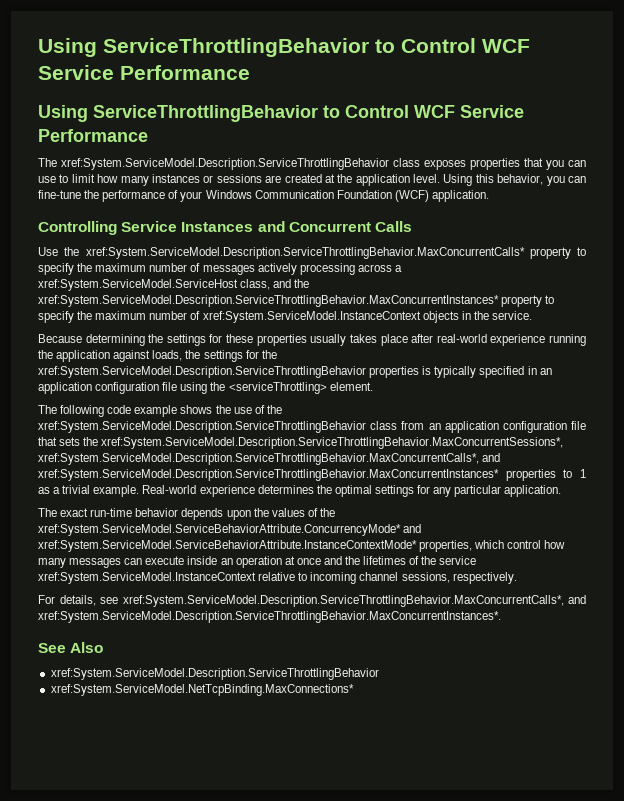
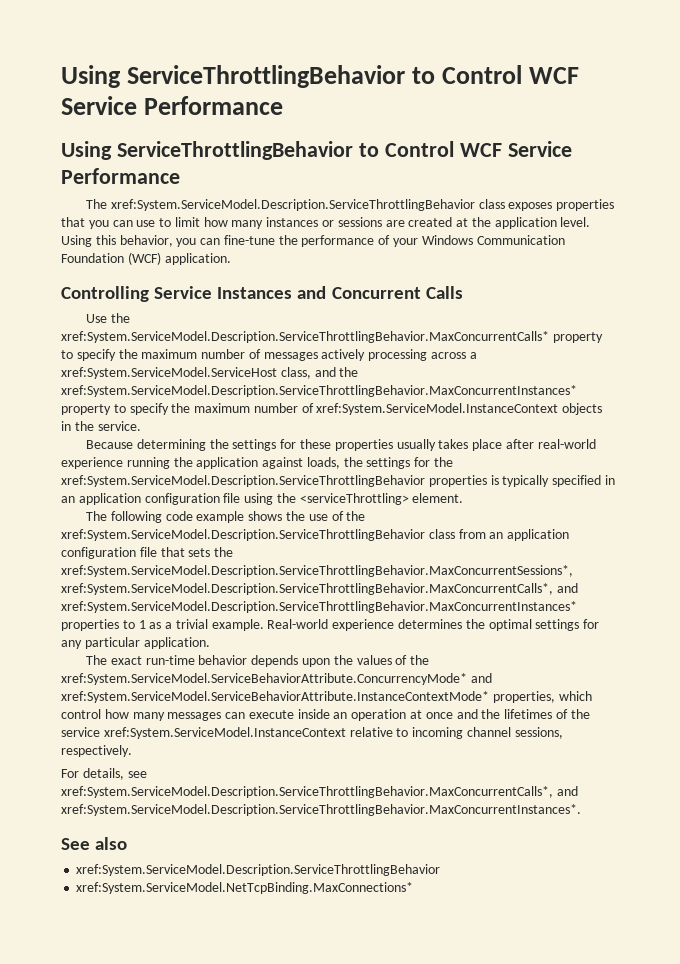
[70,642,104,653] Also -> [95,837,128,850] also

